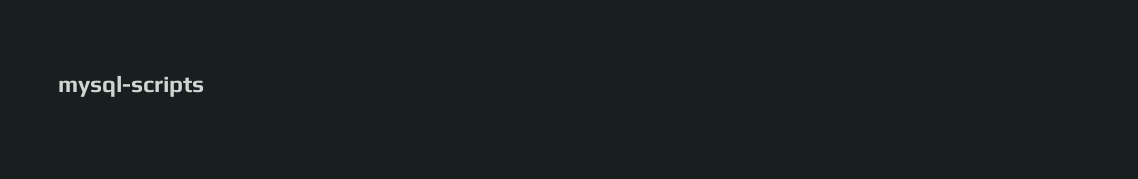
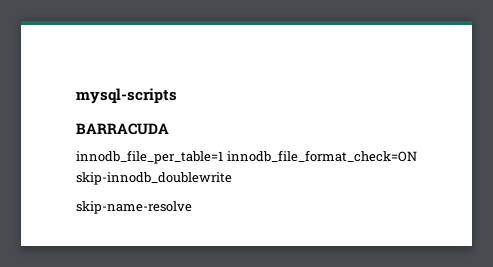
(204, 86) none -> [76,123,169,135] [76,150,417,164] [76,172,232,185] [76,201,192,214] // BARRACUDA // innodb_file_per_table=1 innodb_file_format_check=ON skip-innodb_doublewrite // skip-name-resolve

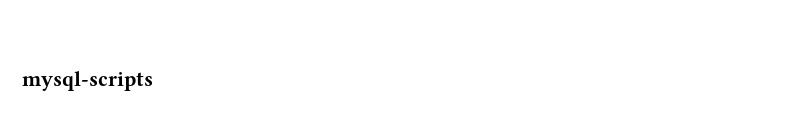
[76,123,169,135] [76,150,417,164] [76,172,232,185] [76,201,192,214] // BARRACUDA // innodb_file_per_table=1 innodb_file_format_check=ON skip-innodb_doublewrite // skip-name-resolve -> (153, 81) none

